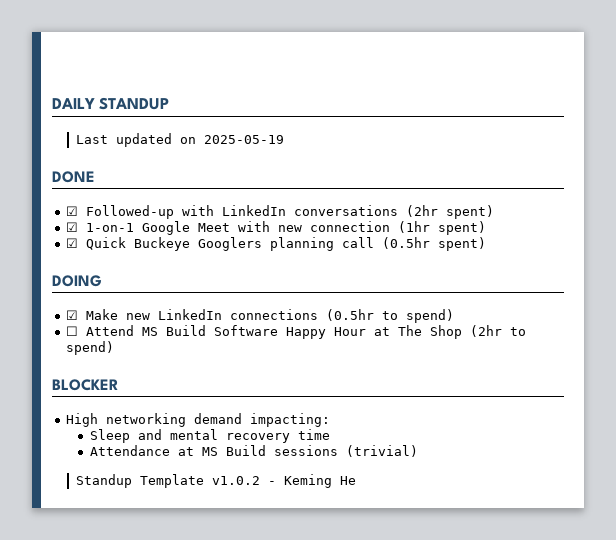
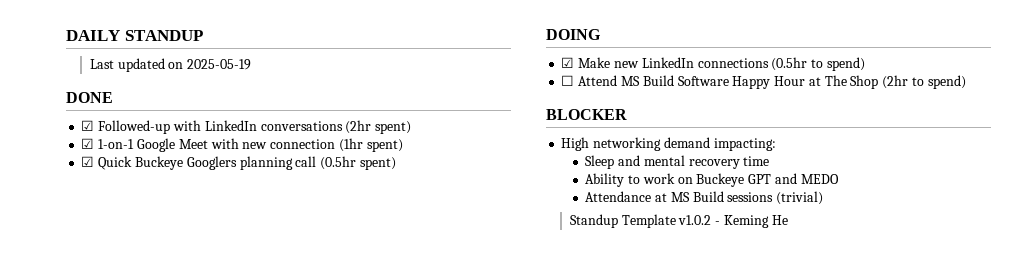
(331, 434) none -> [585,173,839,187] // Ability to work on Buckeye GPT and MEDO

